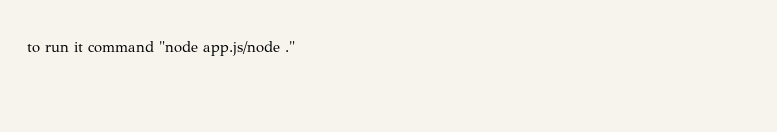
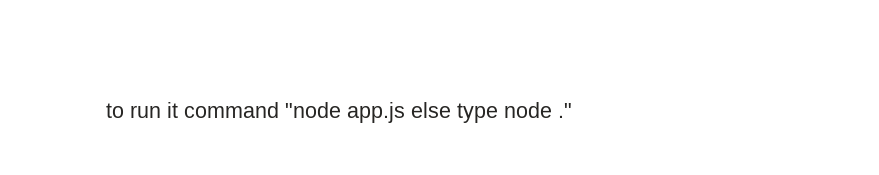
[203,41,280,56] app.js/node -> [347,102,552,123] app.js else type node

